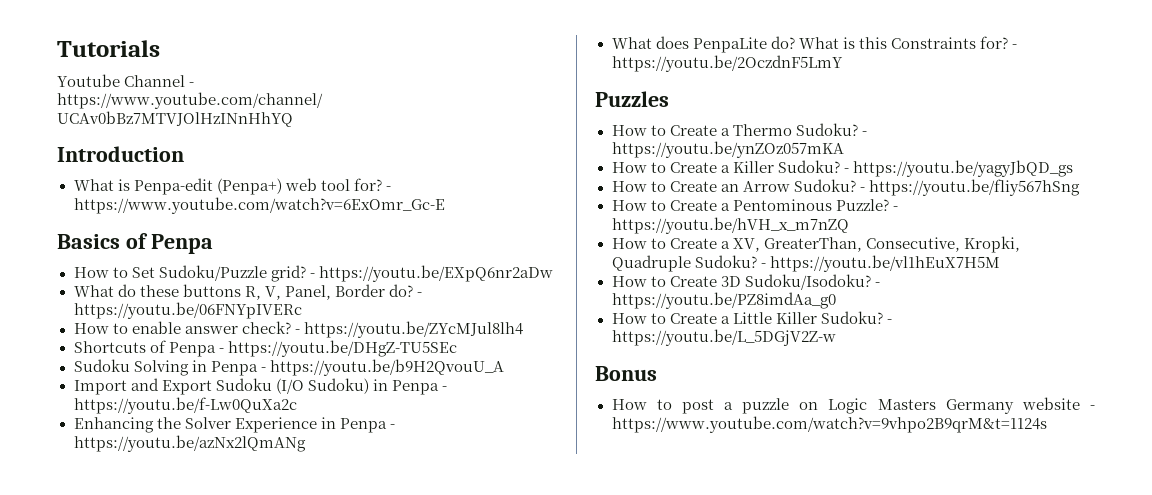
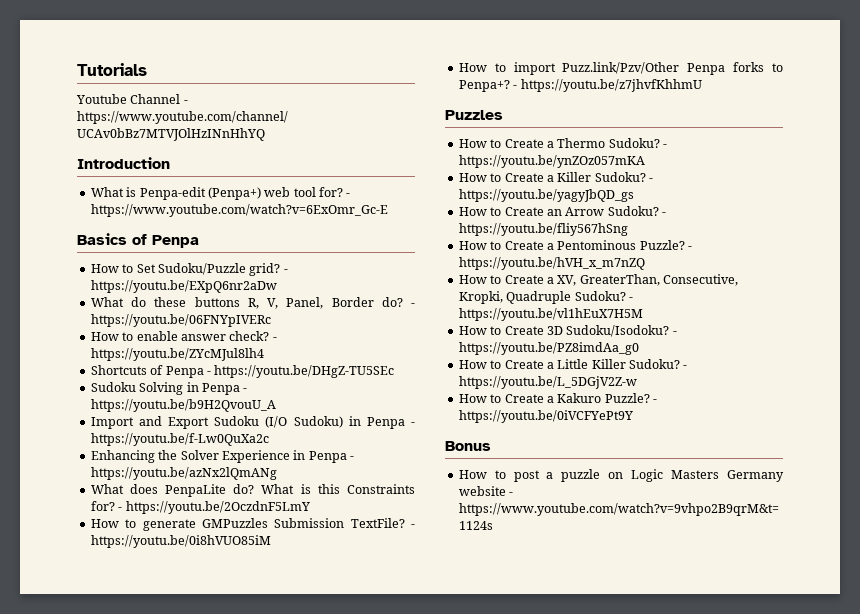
(843, 63) none -> [90,518,415,531] [90,535,271,548] [458,62,783,75] [458,79,702,92] // How to generate GMPuzzles Submission TextFile? - https://youtu.be/0i8hVUO85iM // How to import Puzz.link/Pzv/Other Penpa forks to Penpa+? - https://youtu.be/z7jhvfKhhmU
(836, 337) none -> [458,393,657,403] [458,410,633,423] // How to Create a Kakuro Puzzle? - https://youtu.be/0iVCFYePt9Y

